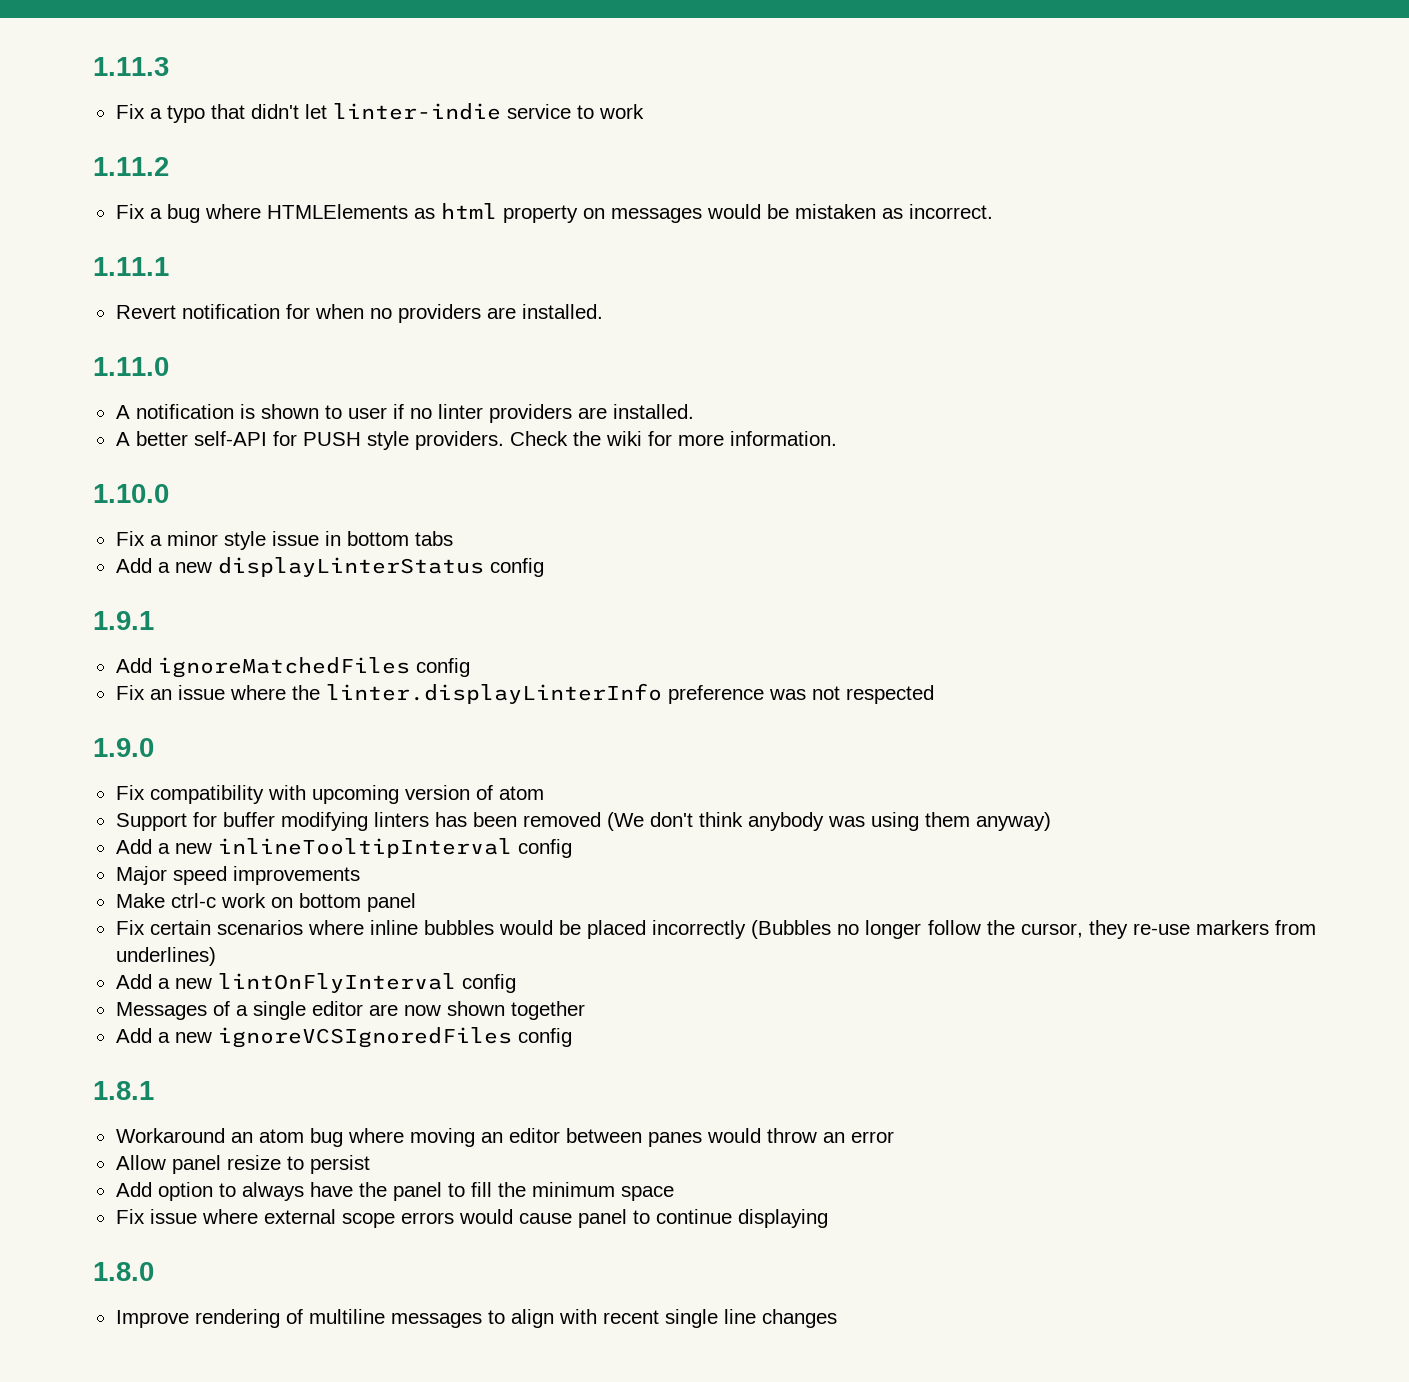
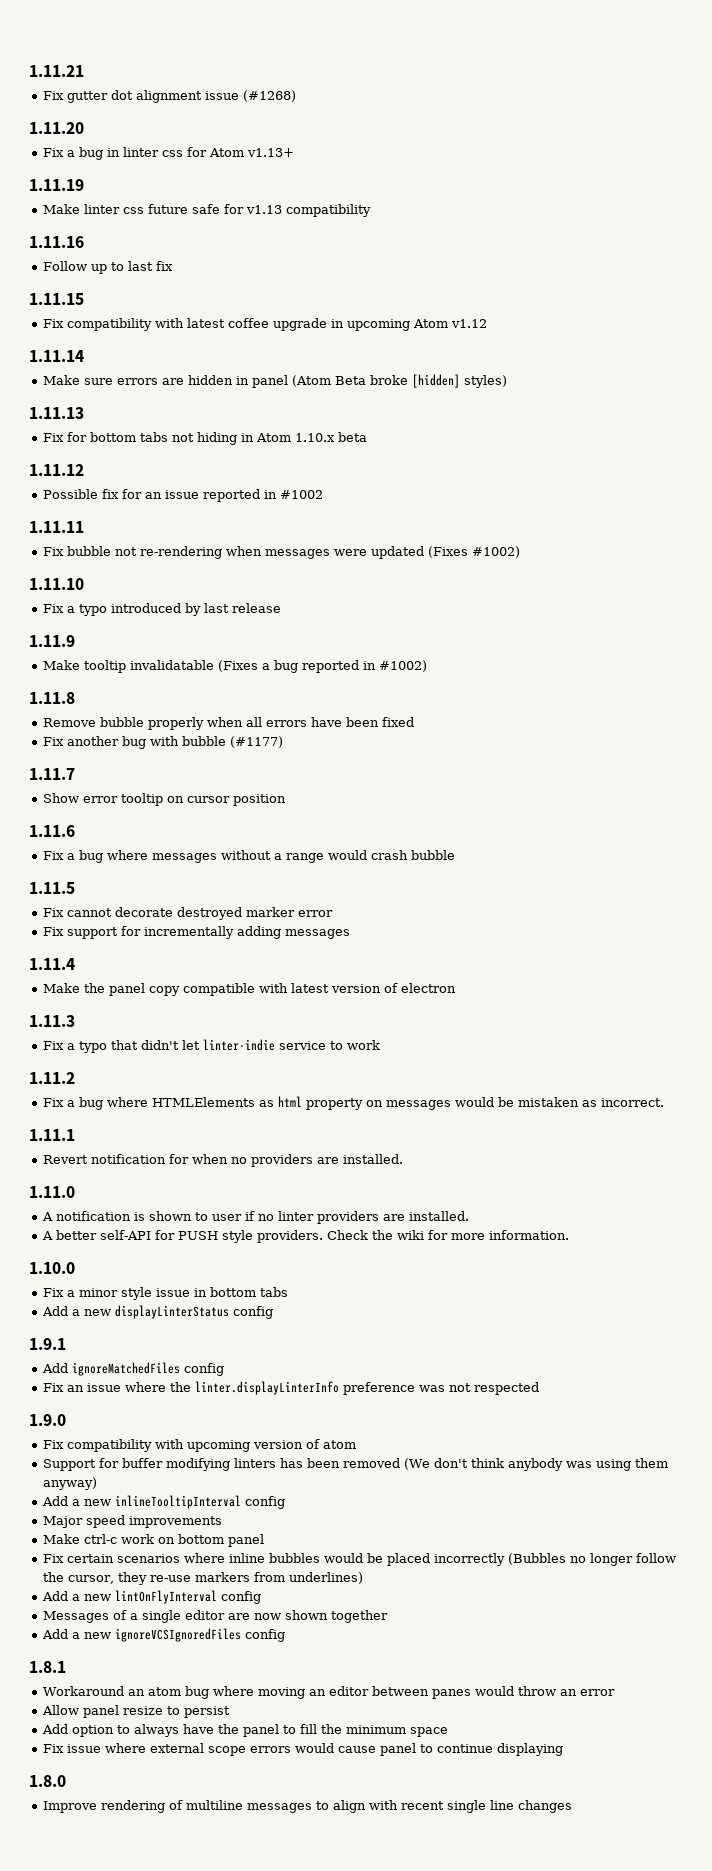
(93, 66) none -> [29,65,84,77] [42,90,296,103] [29,122,84,134] [42,147,294,160] [29,179,84,191] [42,204,371,217] [29,236,84,248] [42,261,173,274] [29,293,84,305] [42,318,487,331] [29,350,84,362] [42,374,507,388] [29,407,84,419] [42,432,367,445] [29,464,84,476] [42,489,323,502] [29,521,84,533] [42,546,520,559] [29,578,84,590] [42,603,281,616] [29,635,75,647] [42,660,427,673] [29,692,75,704] [42,717,414,730] [42,736,283,749] [29,768,75,780] [42,793,286,806] [29,825,75,837] [42,850,455,863] [29,882,75,894] [42,907,333,920] [42,926,350,939] [29,958,75,970] [42,983,456,996] 1.11.21 // Fix gutter dot alignment issue (#1268) // 1.11.20 // Fix a bug in linter css for Atom v1.13+ // 1.11.19 // Make linter css future safe for v1.13 compatibility // 1.11.16 // Follow up to last fix // 1.11.15 // Fix compatibility with latest coffee upgrade in upcoming Atom v1.12 // 1.11.14 // Make sure errors are hidden in panel (Atom Beta broke [hidden] styles) // 1.11.13 // Fix for bottom tabs not hiding in Atom 1.10.x beta // 1.11.12 // Possible fix for an issue reported in #1002 // 1.11.11 // Fix bubble not re-rendering when messages were updated (Fixes #1002) // 1.11.10 // Fix a typo introduced by last release // 1.11.9 // Make tooltip invalidatable (Fixes a bug reported in #1002) // 1.11.8 // Remove bubble properly when all errors have been fixed // Fix another bug with bubble (#1177) // 1.11.7 // Show error tooltip on cursor position // 1.11.6 // Fix a bug where messages without a range would crash bubble // 1.11.5 // Fix cannot decorate destroyed marker error // Fix support for incrementally adding messages // 1.11.4 // Make the panel copy compatible with latest version of electron //

